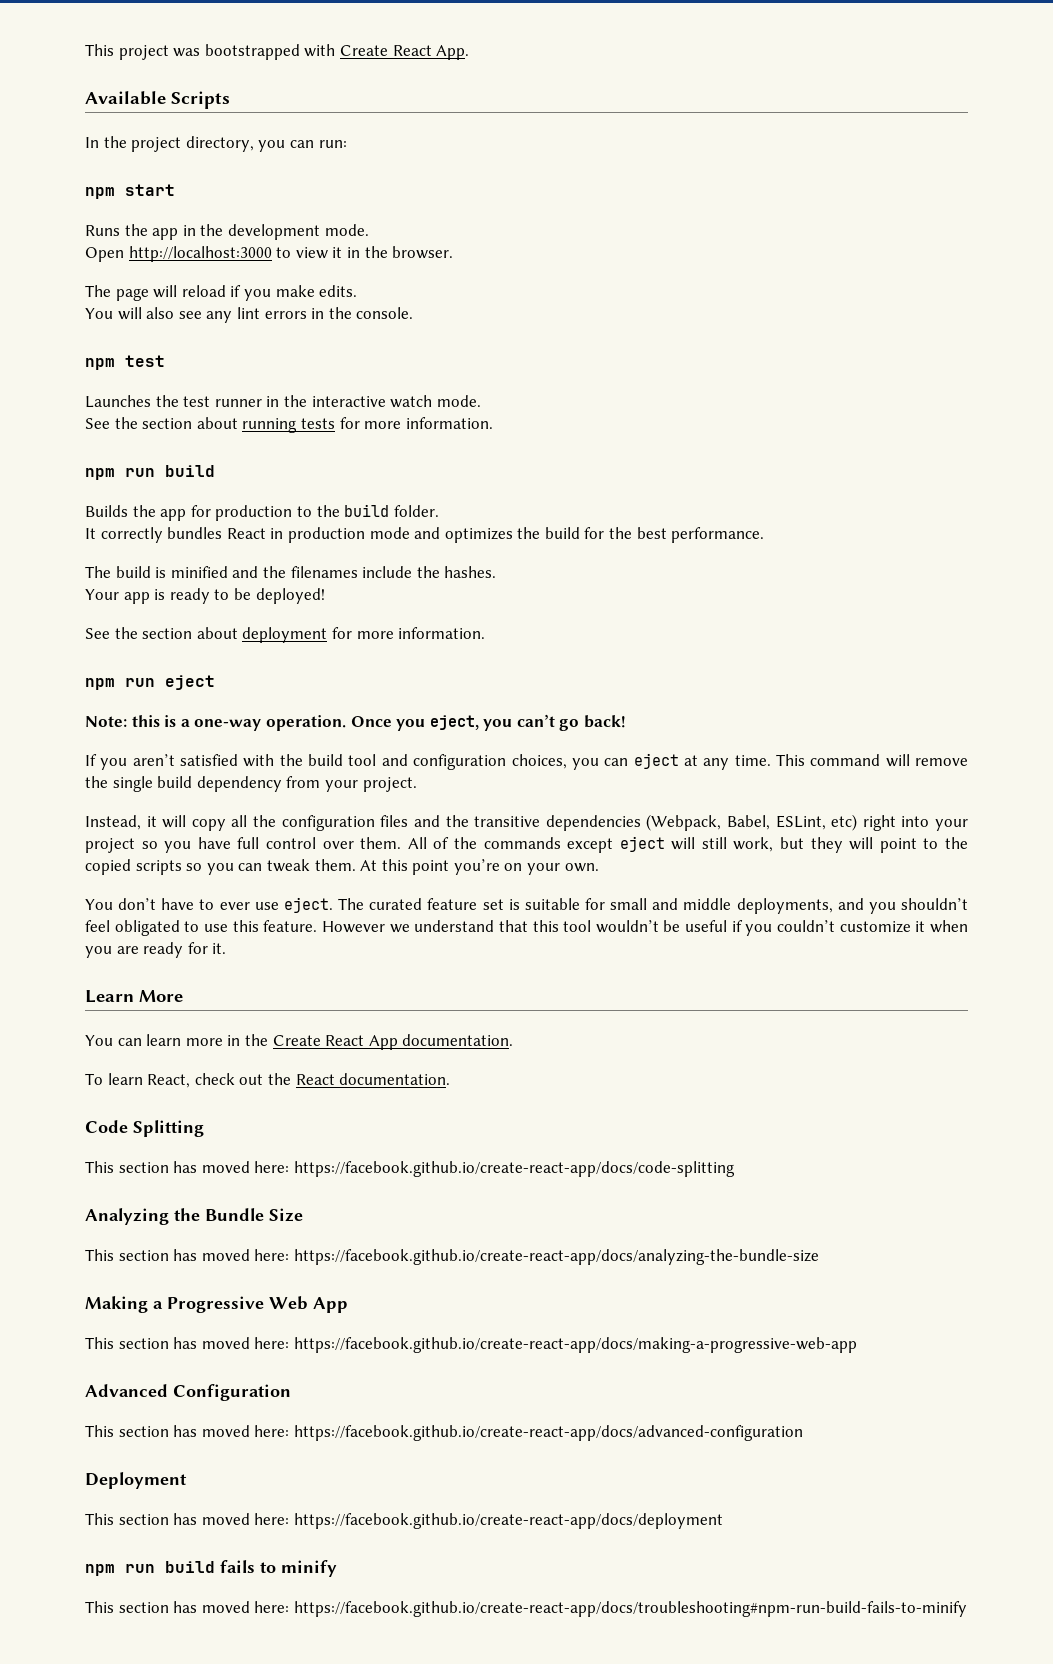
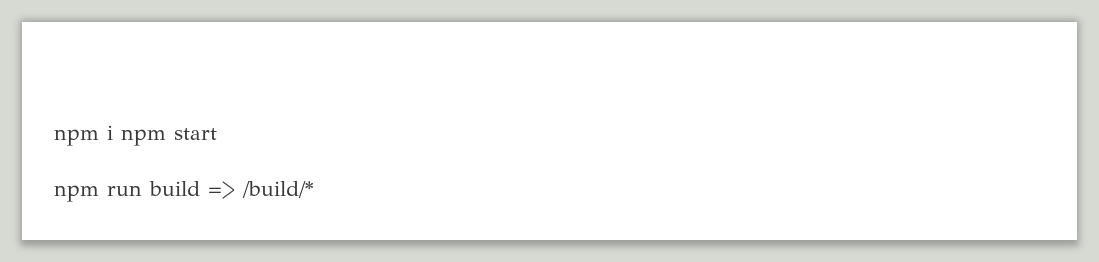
[85,44,470,60] [85,91,230,109] [85,136,347,152] [85,184,175,199] [85,224,369,240] [85,246,454,262] [85,285,358,301] [85,307,414,323] [85,355,165,370] [85,395,481,408] [85,417,493,433] [85,465,215,480] [85,504,439,521] [85,527,765,543] [85,566,497,578] [85,588,325,604] [85,627,486,643] [85,675,215,690] [85,714,627,731] [85,753,969,770] [85,776,417,792] [85,814,968,831] [85,836,969,853] [85,859,599,875] [85,897,968,914] [85,920,968,936] [85,942,227,958] [85,990,183,1003] [85,1034,514,1050] [85,1073,451,1088] [85,1120,204,1137] [85,1161,735,1177] [85,1208,303,1225] [85,1249,819,1265] [85,1296,348,1313] [85,1337,857,1353] [85,1384,291,1401] [85,1425,803,1441] [85,1472,187,1489] [85,1513,723,1529] [85,1560,337,1577] [85,1601,967,1617] This project was bootstrapped with Create React App. // Available Scripts // In the project directory, you can run: // npm start // Runs the app in the development mode. // Open http://localhost:3000 to view it in the browser. // The page will reload if you make edits. // You will also see any lint errors in the console. // npm test // Launches the test runner in the interactive watch mode. // See the section about running tests for more information. // npm run build // Builds the app for production to the build folder. // It correctly bundles React in production mode and optimizes the build for the best performance. // The build is minified and the filenames include the hashes. // Your app is ready to be deployed! // See the section about deployment for more information. // npm run eject // Note: this is a one-way operation. Once you eject, you can’t go back! // If you aren’t satisfied with the build tool and configuration choices, you can eject at any time. This command will remove the single build dependency from your project. // Instead, it will copy all the configuration files and the transitive dependencies (Webpack, Babel, ESLint, etc) right into your project so you have full control over them. All of the commands except eject will still work, but they will point to the copied scripts so you can tweak them. At this point you’re on your own. // You don’t have to ever use eject. The curated feature set is suitable for small and middle deployments, and you shouldn’t feel obligated to use this feature. However we understand that this tool wouldn’t be useful if you couldn’t customize it when you are ready for it. // Learn More // You can learn more in the Create React App documentation. // To learn React, check out the React documentation. // Code Splitting // This section has moved here: https://facebook.github.io/create-react-app/docs/code-splitting // Analyzing the Bundle Size // This section has moved here: https://facebook.github.io/create-react-app/docs/analyzing-the-bundle-size // Making a Progressive Web App // This section has moved here: https://facebook.github.io/create-react-app/docs/making-a-progressive-web-app // Advanced Configuration // This section has moved here: https://facebook.github.io/create-react-app/docs/advanced-configuration // Deployment // This section has moved here: https://facebook.github.io/create-react-app/docs/deployment // npm run build fails to minify // This section has moved here: https://facebook.github.io/create-react-app/docs/troubleshooting#npm-run-build-fails-to-minify -> [54,125,217,146] [54,181,314,202] npm i npm start // npm run build => /build/*

